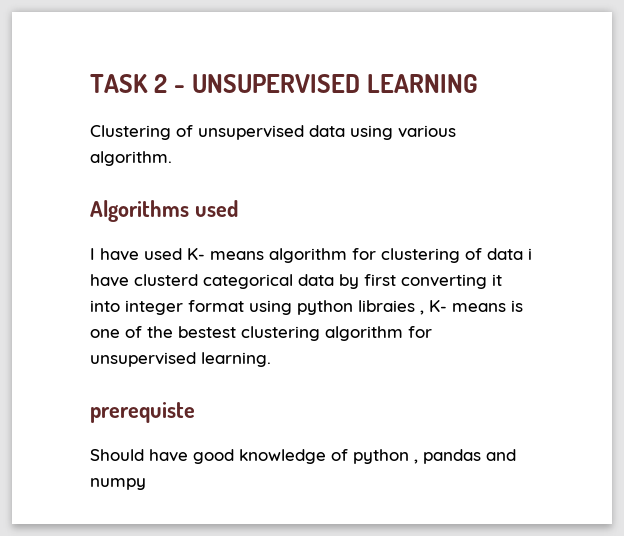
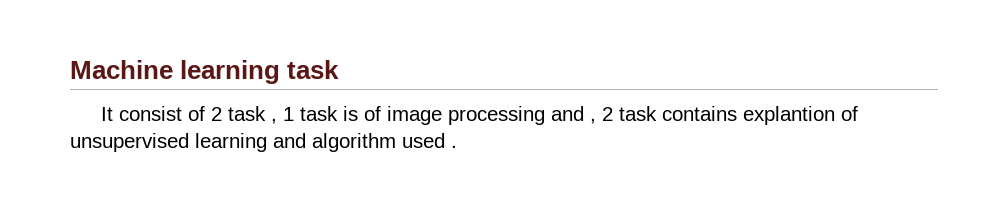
[90,74,479,93] [90,125,456,140] [90,151,172,166] [90,200,238,222] [90,248,532,263] [90,274,502,289] [90,300,523,315] [90,326,432,341] [90,352,271,367] [90,402,195,423] [90,449,516,464] [90,478,146,490] TASK 2 - UNSUPERVISED LEARNING // Clustering of unsupervised data using various algorithm. // Algorithms used // I have used K- means algorithm for clustering of data i have clusterd categorical data by first converting it into integer format using python libraies , K- means is one of the bestest clustering algorithm for unsupervised learning. // prerequiste // Should have good knowledge of python , pandas and numpy -> [70,60,340,84] [100,106,858,125] [70,133,457,152] Machine learning task // It consist of 2 task , 1 task is of image processing and , 2 task contains explantion of unsupervised learning and algorithm used .

